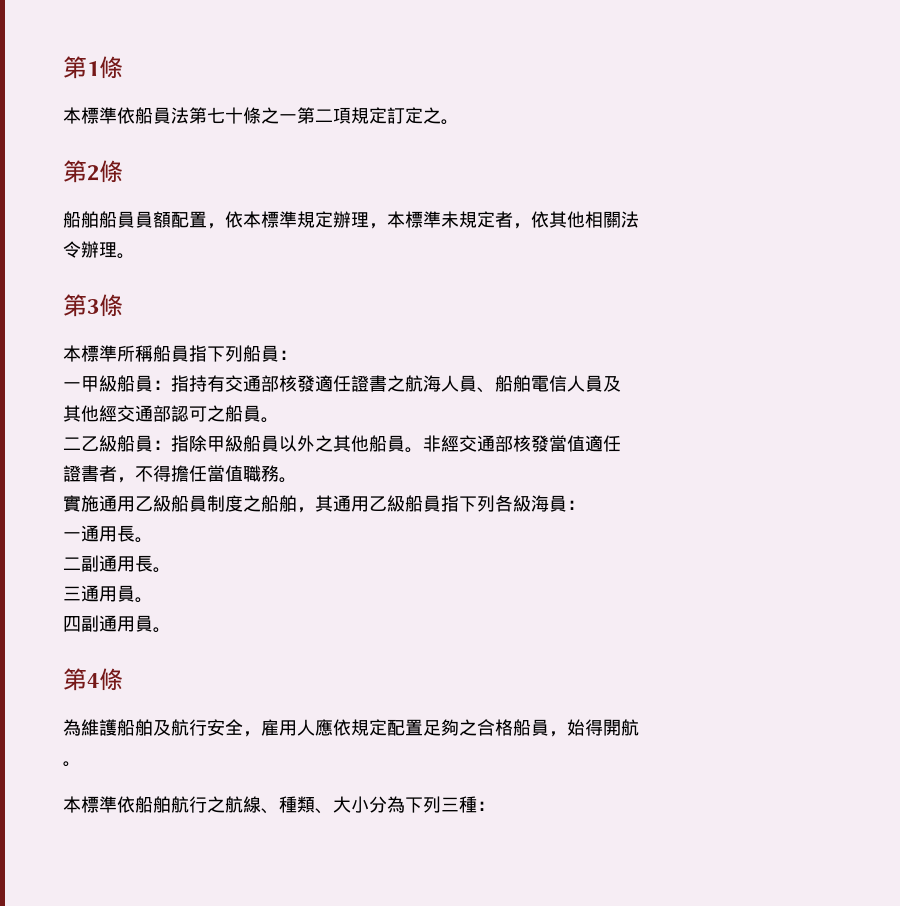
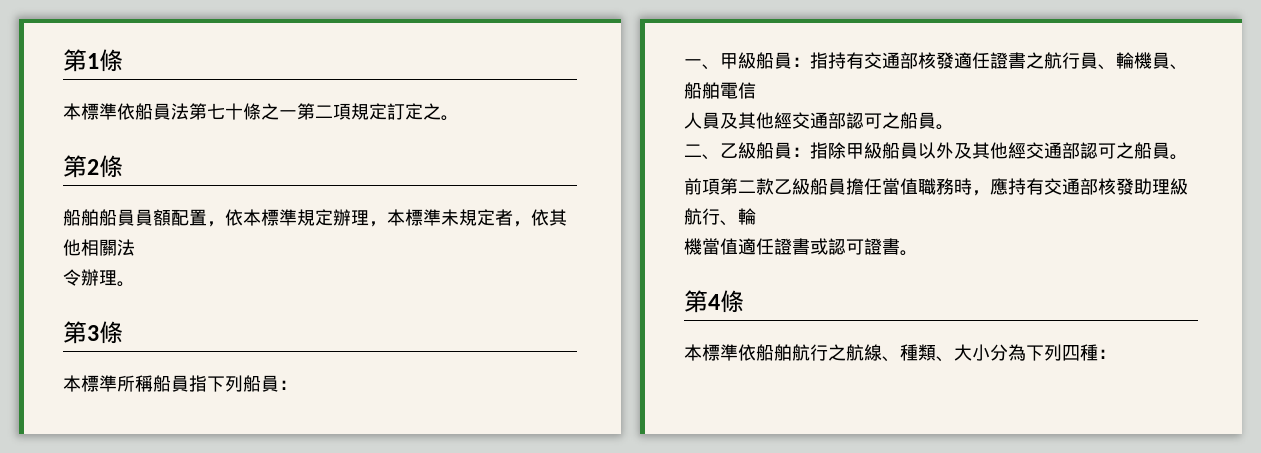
(81, 386) none -> [702,64,720,70] 、
[423,375,459,392] 海人 -> [1062,52,1152,70] 行員、輪機
(567, 383) none -> (756, 90) //
(621, 384) // -> (738, 121) none
(81, 443) none -> [702,154,720,160] 、
[315,435,621,453] [63,465,297,483] [63,495,585,513] [63,525,153,543] [63,555,171,573] [63,585,153,603] [63,615,171,633] [63,668,123,691] [63,719,639,737] [63,761,81,767] 之其他船員。非經交通部核發當值適任 // 證書者，不得擔任當值職務。 // 實施通用乙級船員制度之船舶，其通用乙級船員指下列各級海員： // 一通用長。 // 二副通用長。 // 三通用員。 // 四副通用員。 // 第4條 // 為維護船舶及航行安全，雇用人應依規定配置足夠之合格船員，始得開航 // 。 -> [954,142,1188,160] [684,178,1188,196] [684,208,756,226] [684,238,918,256] [684,290,744,313] 及其他經交通部認可之船員。 // 前項第二款乙級船員擔任當值職務時，應持有交通部核發助理級航行、輪 // 機當值適任證書或認可證書。 // 第4條
[441,797,459,812] 三 -> [1062,345,1080,361] 四

